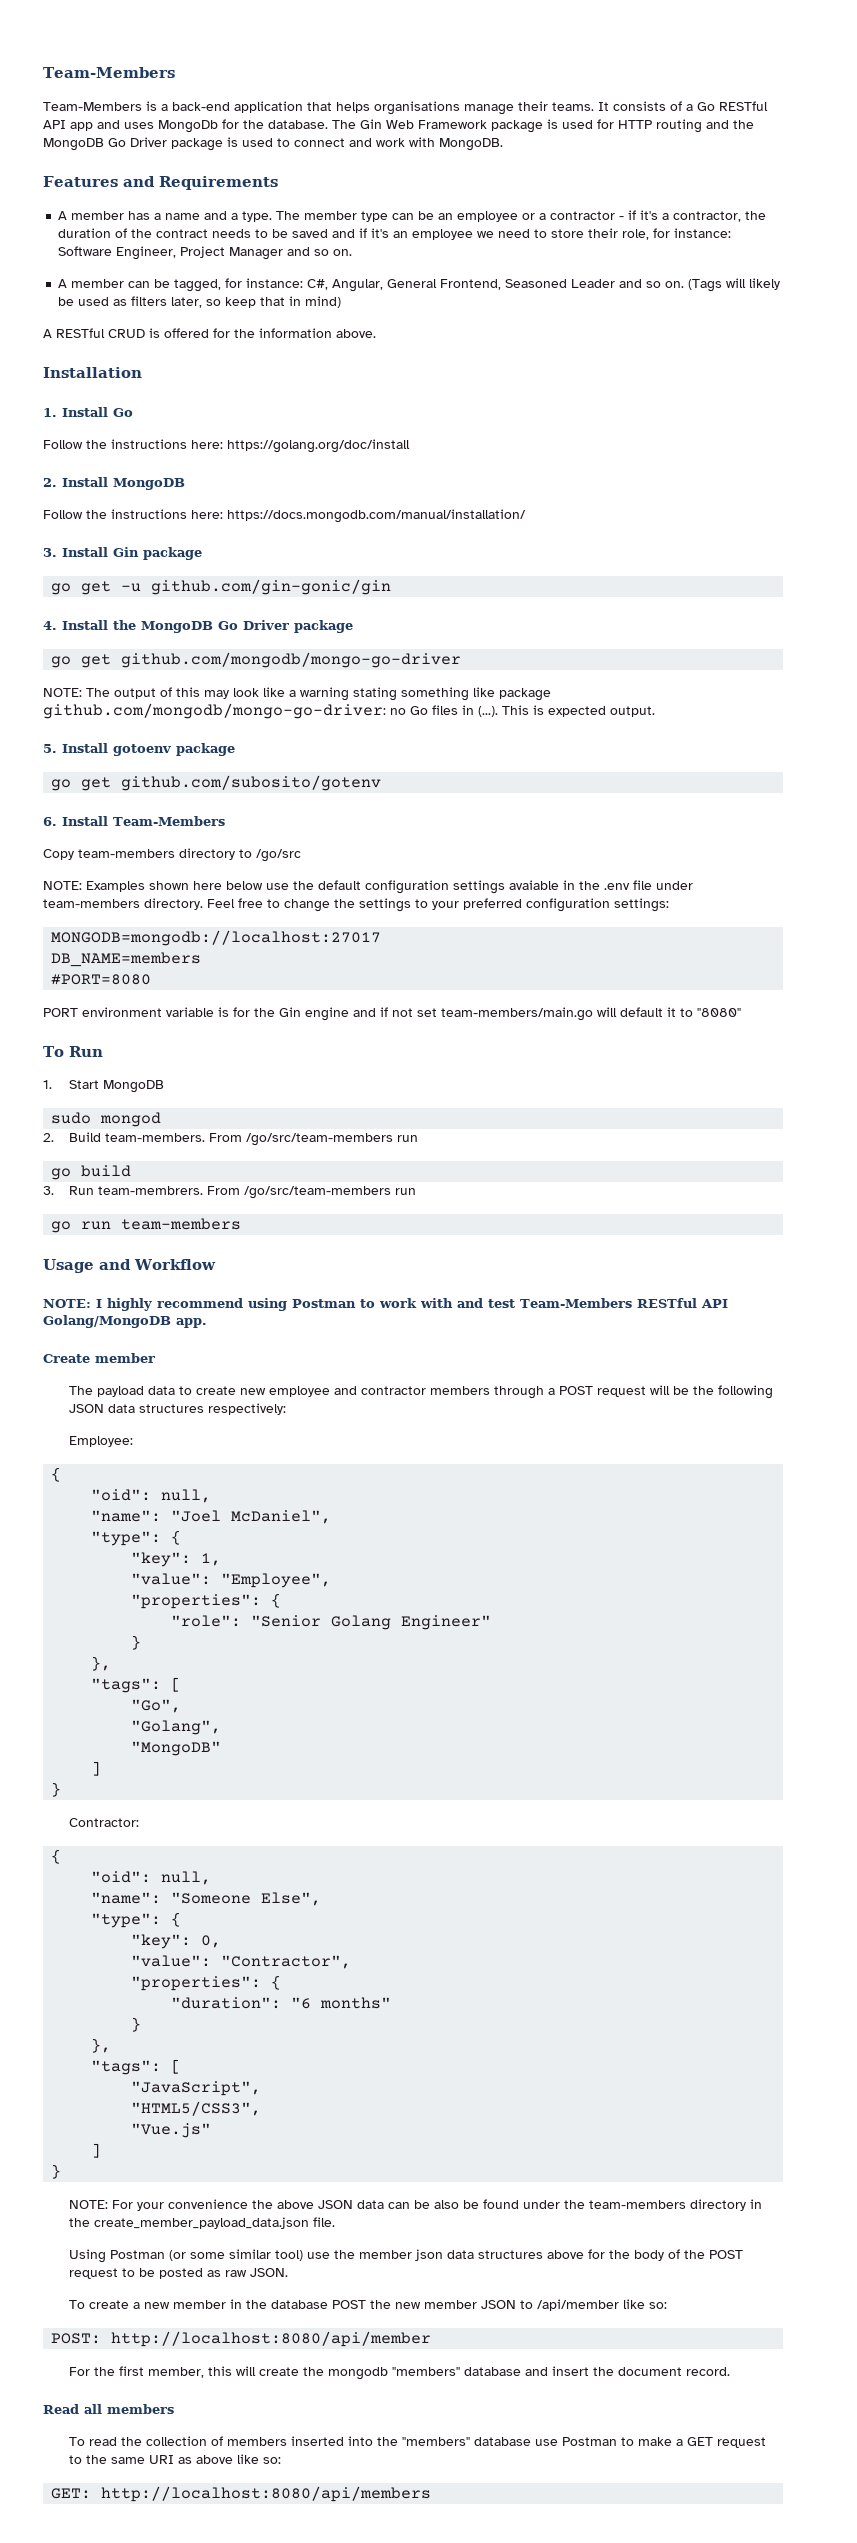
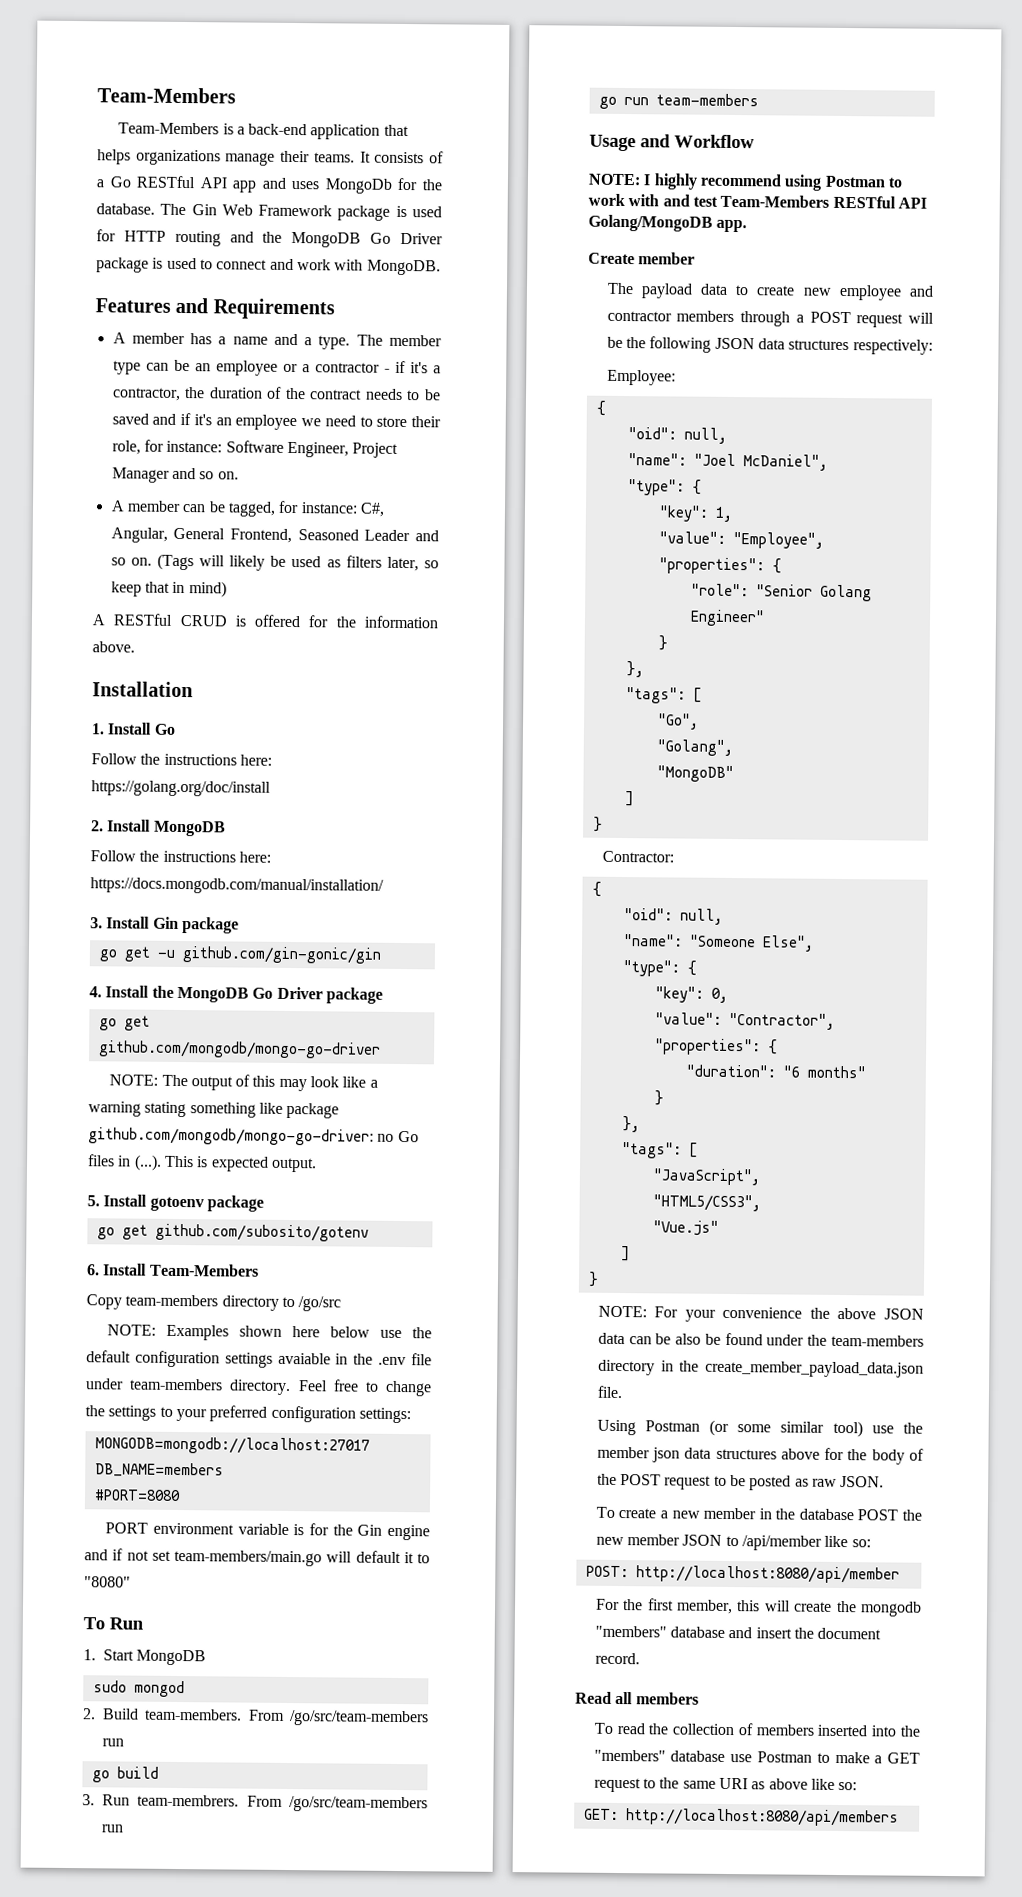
[374,101,460,115] organisations -> [135,149,221,166] organizations

